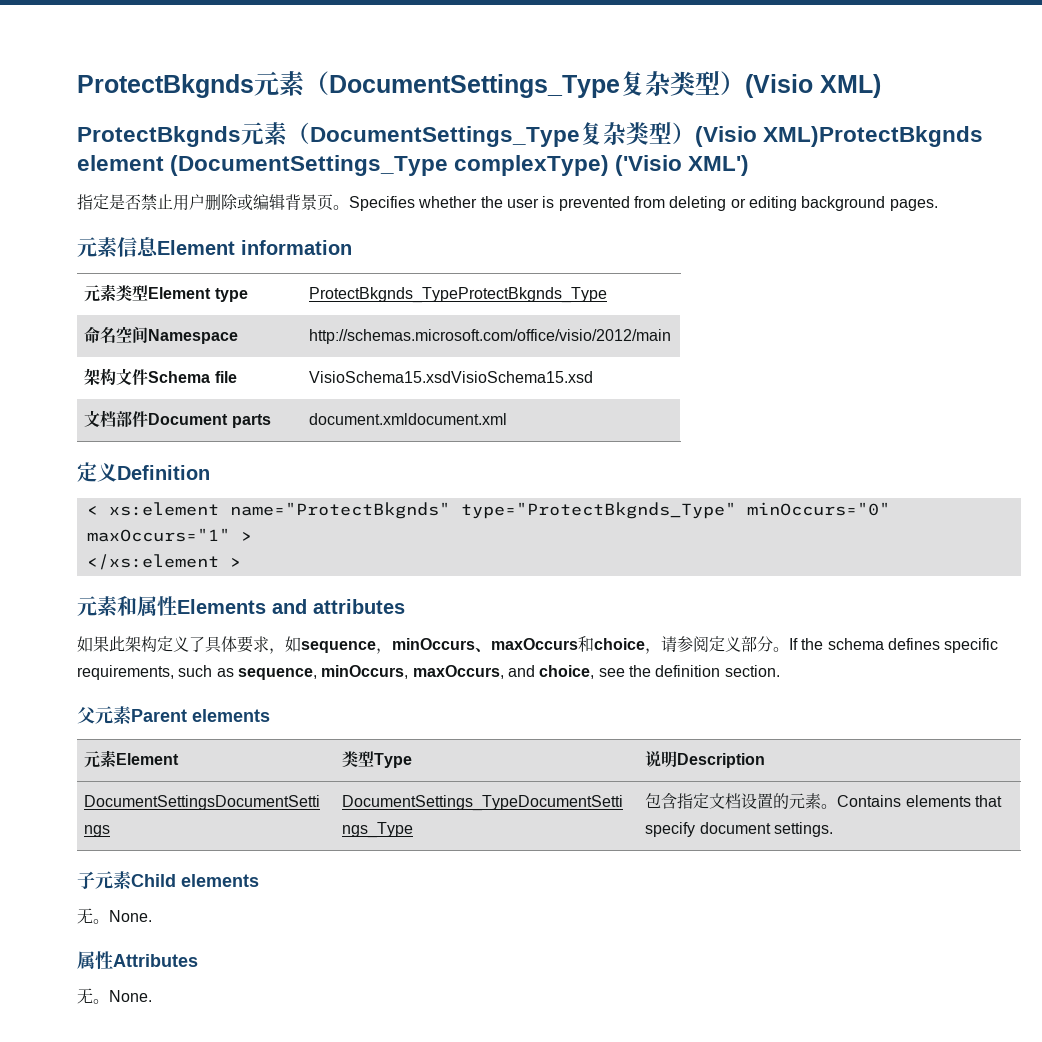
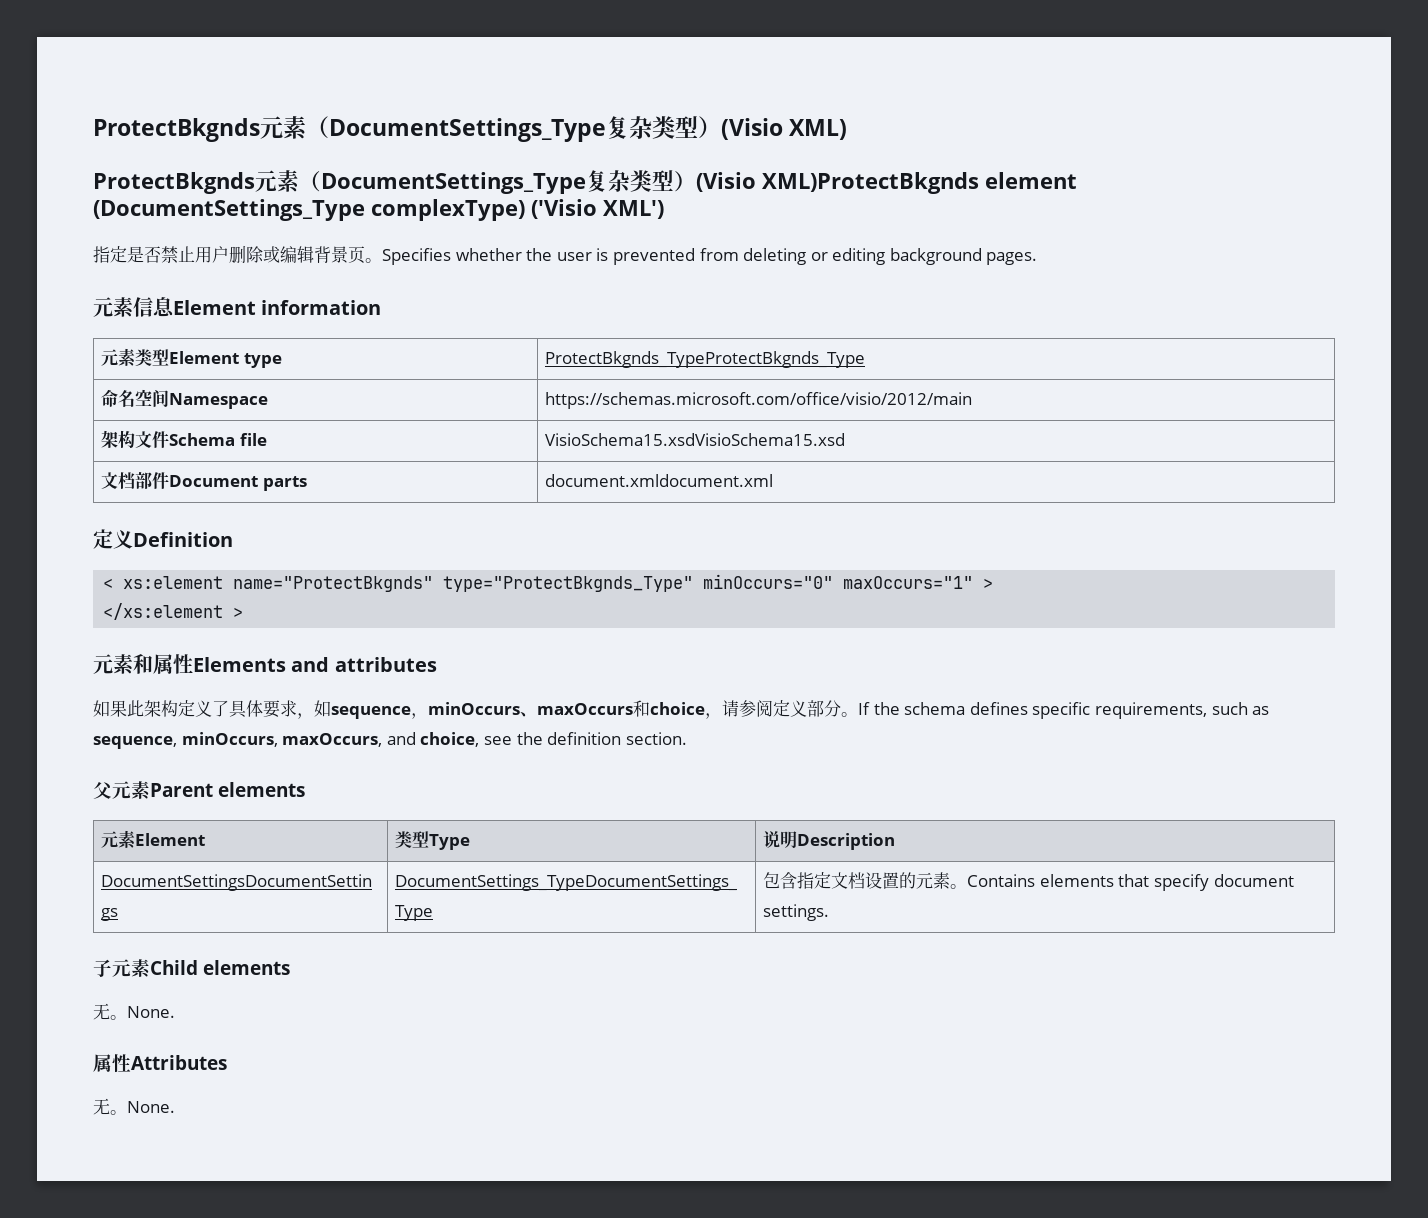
[309,329,672,344] http://schemas.microsoft.com/office/visio/2012/main -> [545,392,973,409] https://schemas.microsoft.com/office/visio/2012/main

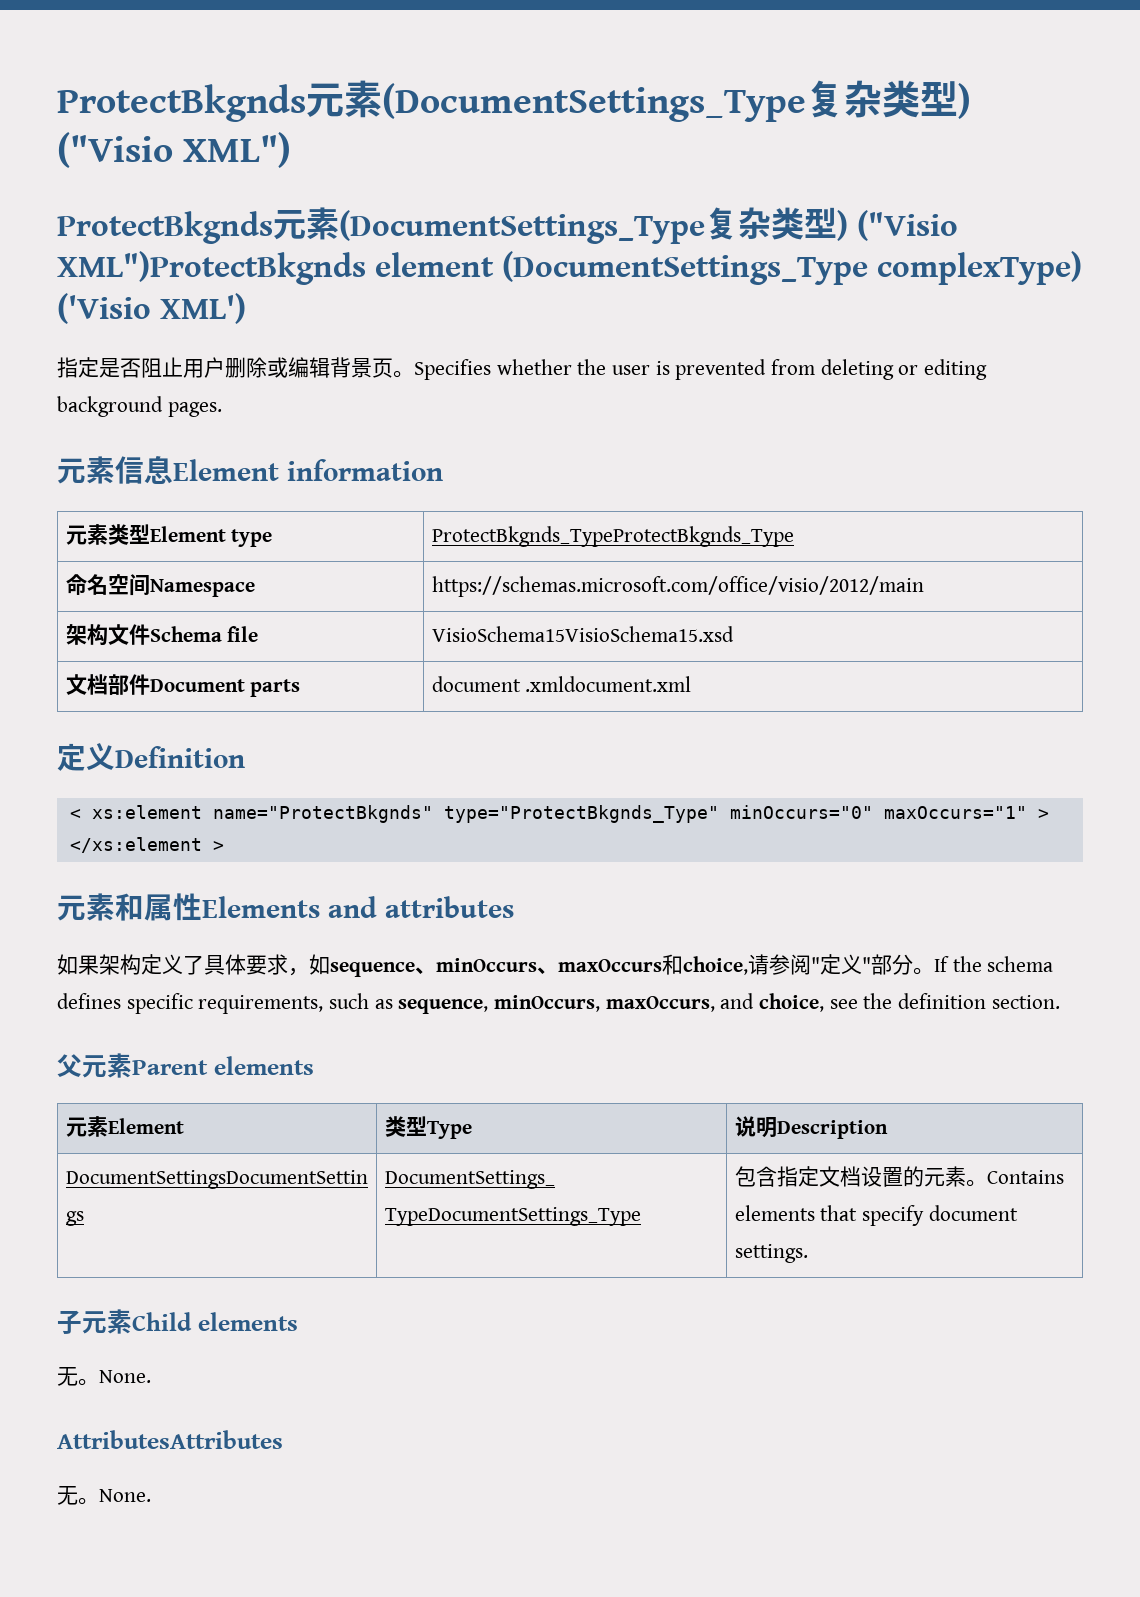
[93,116,848,142] [93,170,979,194] ProtectBkgnds元素（DocumentSettings_Type复杂类型）(Visio XML) // ProtectBkgnds元素（DocumentSettings_Type复杂类型）(Visio XML)ProtectBkgnds -> [57,80,971,122] [57,132,292,168] [57,207,958,244] [57,251,366,285] ProtectBkgnds元素(DocumentSettings_Type复杂类型) ("Visio XML") // ProtectBkgnds元素(DocumentSettings_Type复杂类型) ("Visio XML")ProtectBkgnds
[161,246,178,264] 禁 -> [141,358,162,378] 阻
[545,433,846,446] VisioSchema15.xsdVisioSchema15.xsd -> [431,626,734,642] VisioSchema15VisioSchema15.xsd
[545,474,774,487] document.xmldocument.xml -> [431,676,692,692] document .xmldocument.xml
[127,700,144,717] 此 -> (99, 965) none
[411,713,428,719] ， -> [415,967,436,974] 、
[650,700,807,719] choice，请参阅定义 -> [683,954,871,975] choice,请参阅"定义"
[93,1054,227,1073] 属性Attributes -> [57,1430,283,1449] AttributesAttributes

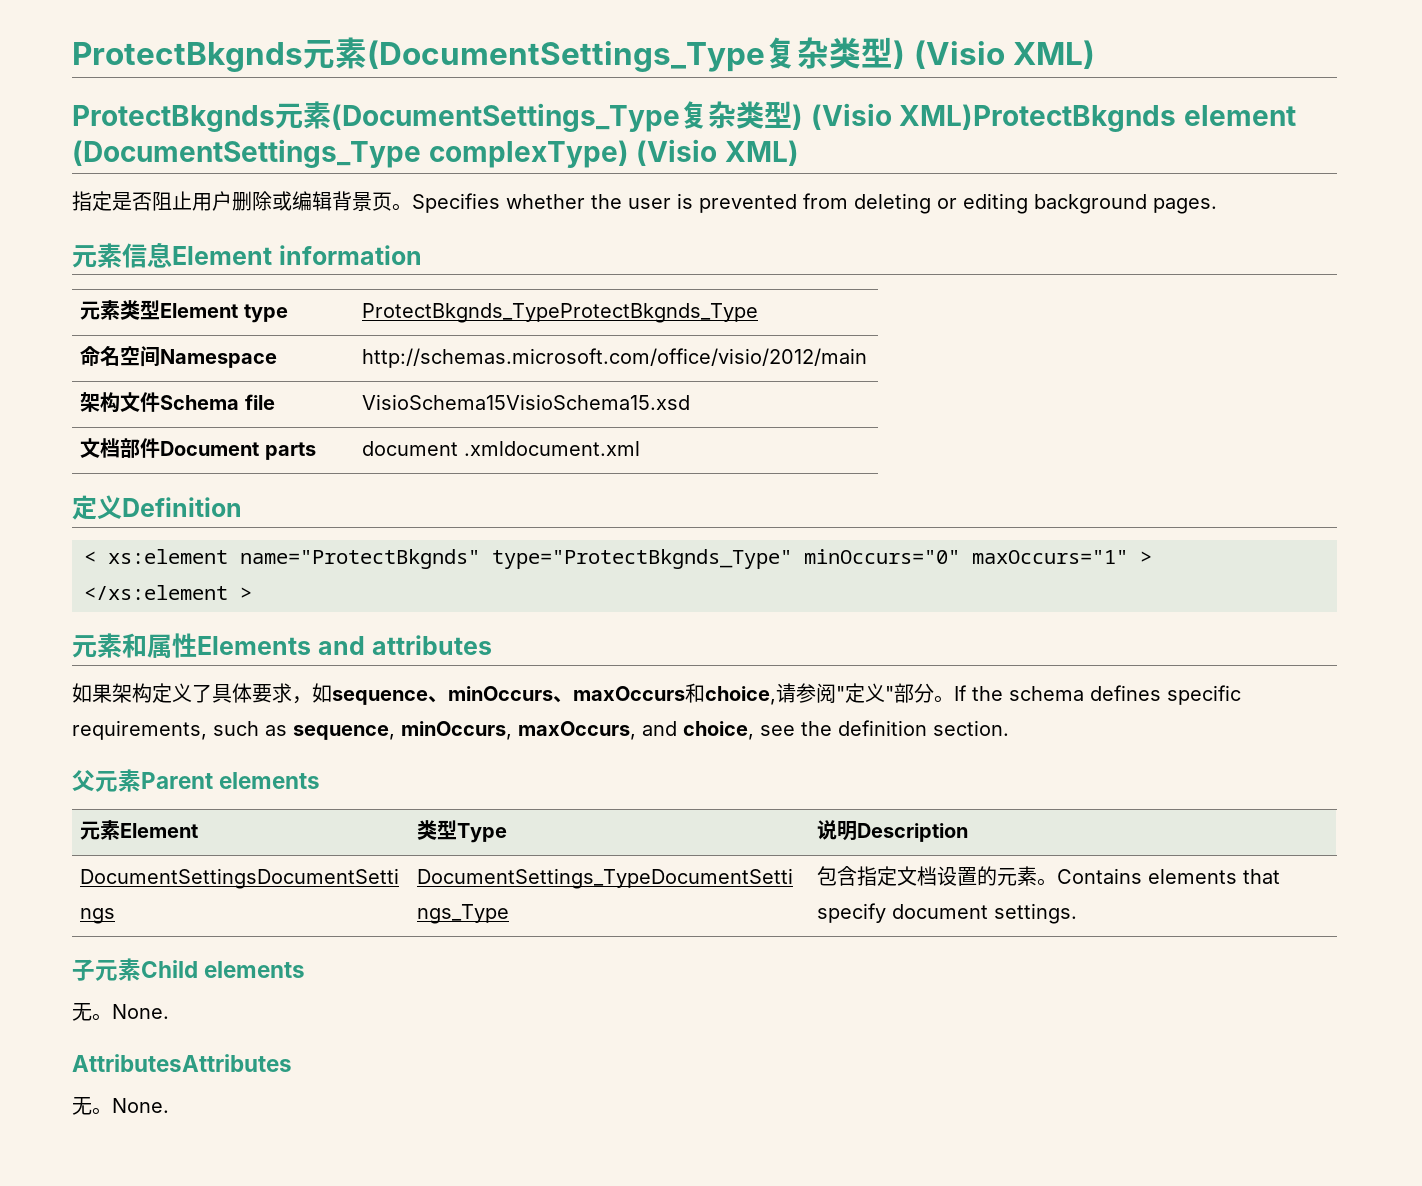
[57,80,971,122] [57,132,292,168] [57,207,958,244] [57,251,366,285] ProtectBkgnds元素(DocumentSettings_Type复杂类型) ("Visio XML") // ProtectBkgnds元素(DocumentSettings_Type复杂类型) ("Visio XML")ProtectBkgnds -> [72,37,1096,72] [72,101,1177,132] ProtectBkgnds元素(DocumentSettings_Type复杂类型) (Visio XML) // ProtectBkgnds元素(DocumentSettings_Type复杂类型) (Visio XML)ProtectBkgnds
[57,293,246,324] ('Visio XML') -> [636,139,799,166] (Visio XML)
[431,576,924,597] https://schemas.microsoft.com/office/visio/2012/main -> [362,348,868,368] http://schemas.microsoft.com/office/visio/2012/main

